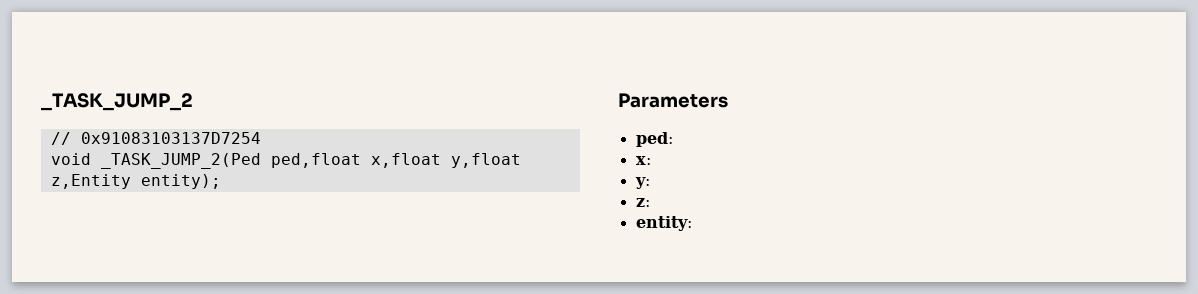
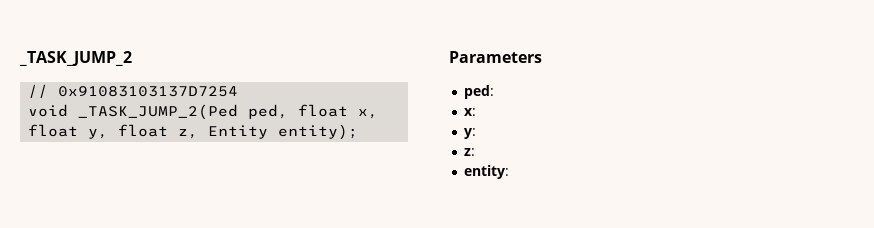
[270,153,521,168] [50,174,131,189] ped,float x,float y,float z,Entity -> [248,104,379,119] [28,124,269,139] ped, float x, float y, float z, Entity

